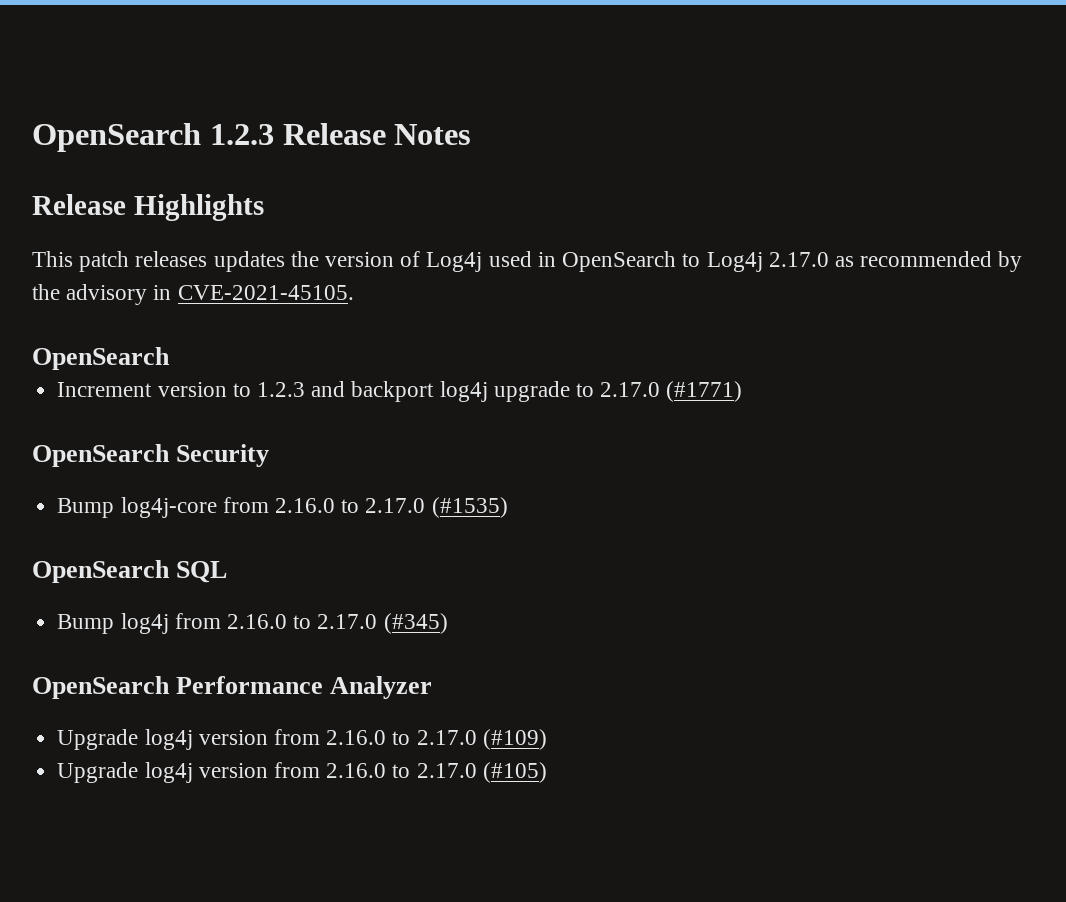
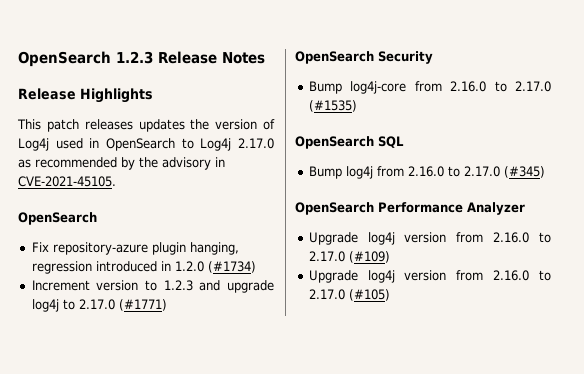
(170, 358) none -> [31,242,239,255] [31,261,256,274] // Fix repository-azure plugin hanging, regression introduced in 1.2.0 (#1734)
[351,381,570,402] backport log4j upgrade -> [227,280,274,293] [31,299,59,312] upgrade log4j

